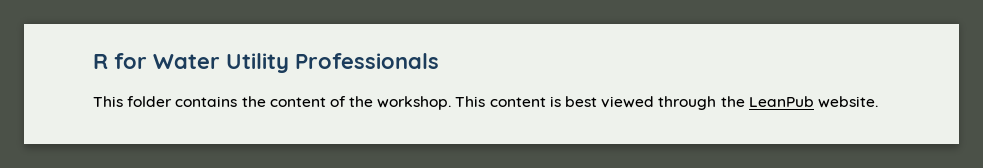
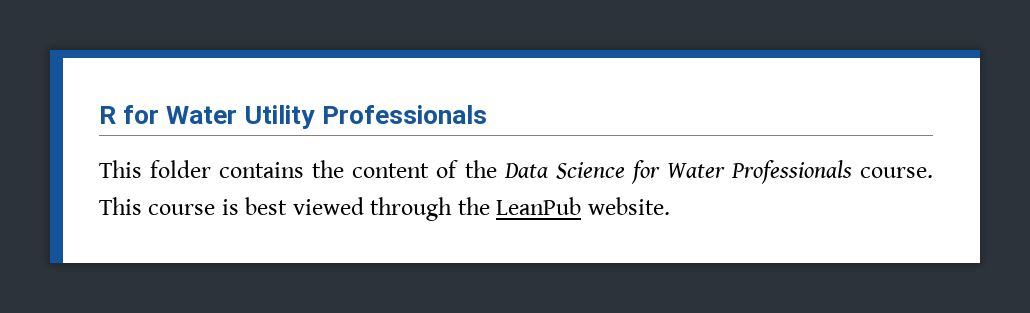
[377,96,546,110] workshop. This content -> [503,160,934,184] [99,197,216,215] Data Science for Water Professionals course. This course

